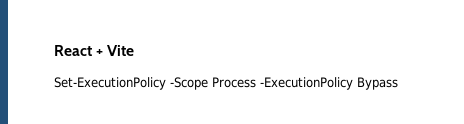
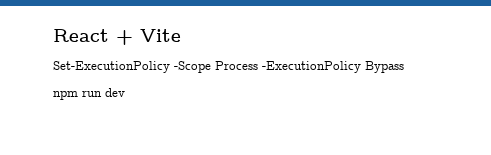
(398, 83) none -> [53,88,125,100] // npm run dev

